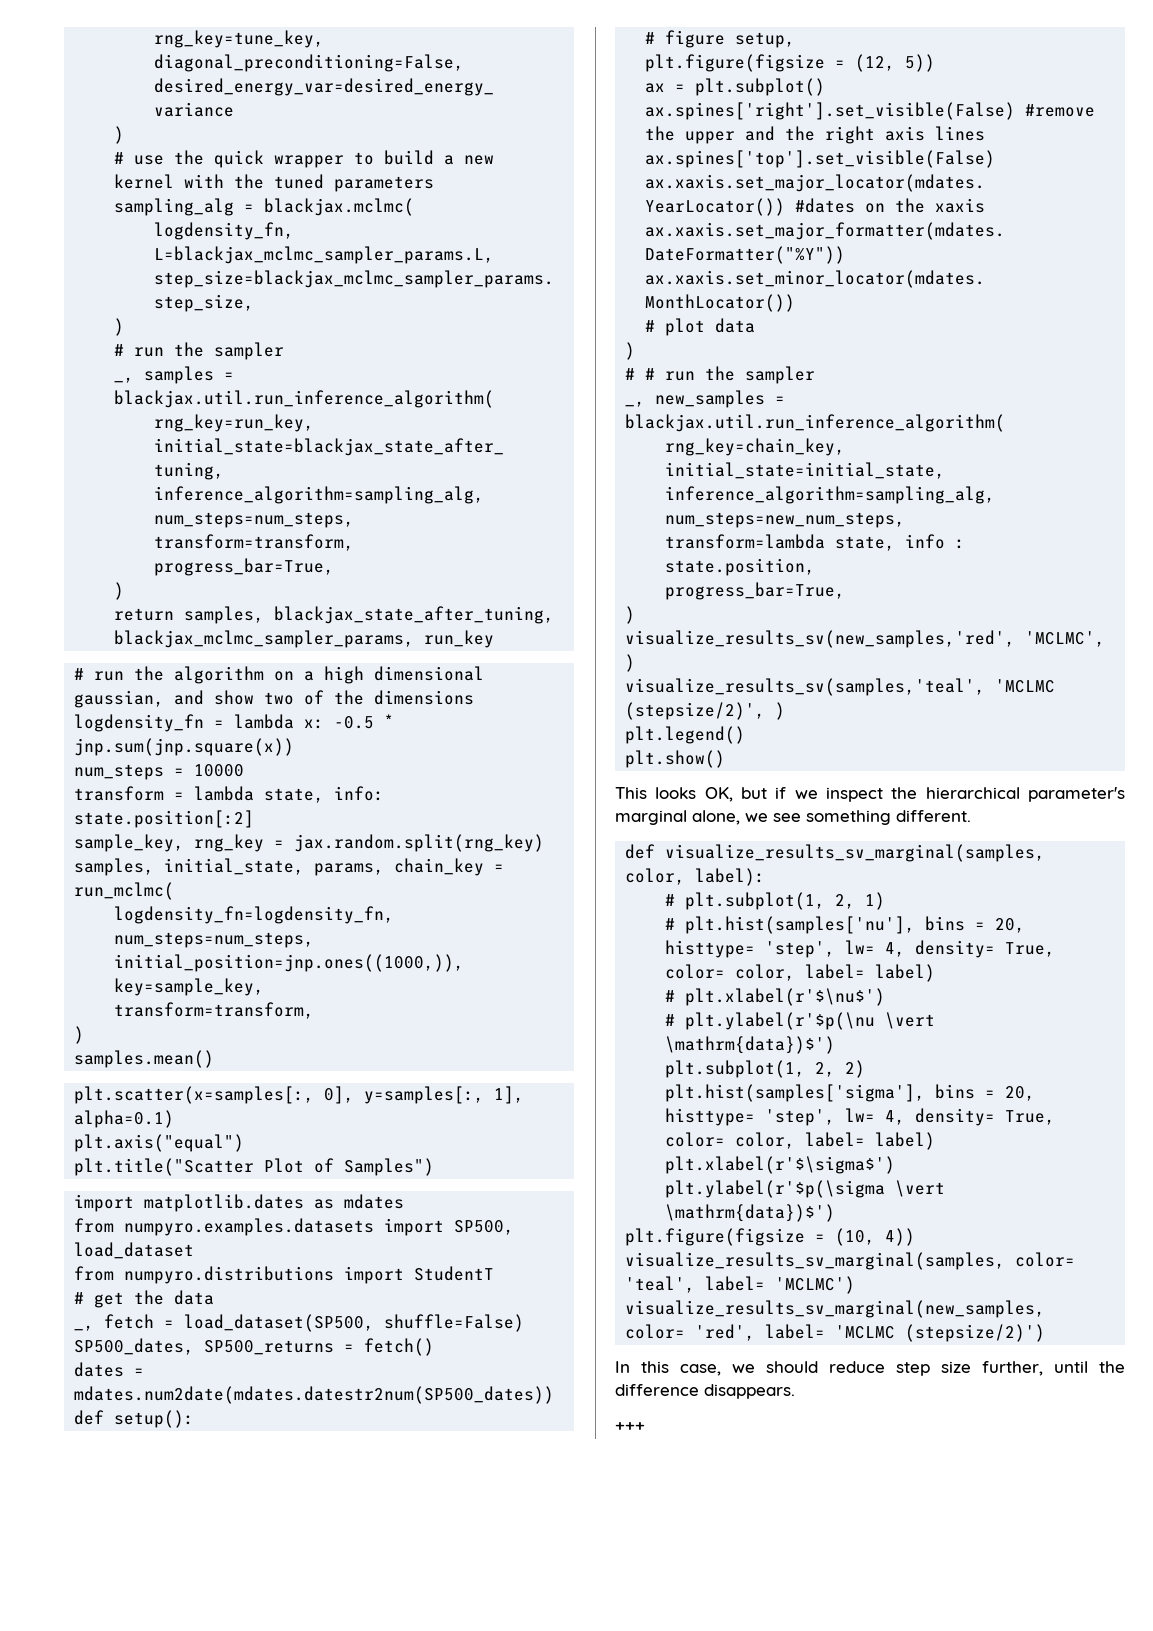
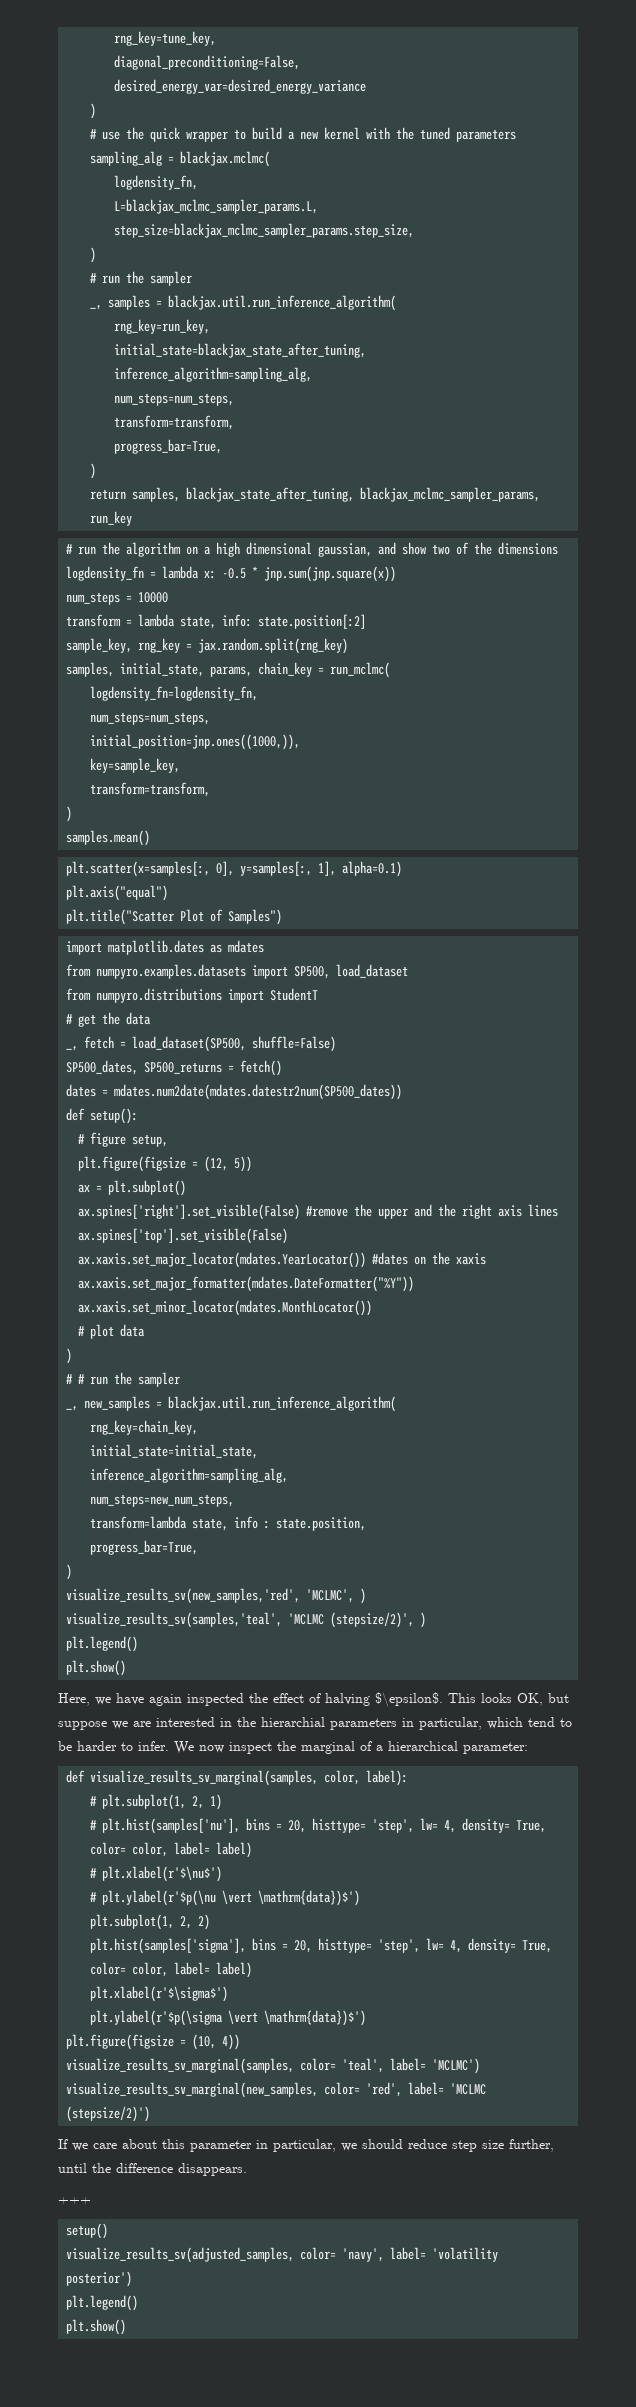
[615,787,1125,802] [615,810,971,825] This looks OK, but if we inspect the hierarchical parameter's marginal alone, we see something different. -> [58,1692,569,1707] [58,1717,572,1730] [58,1741,528,1754] Here, we have again inspected the effect of halving $\epsilon$. This looks OK, but suppose we are interested in the hierarchial parameters in particular, which tend to be harder to infer. We now inspect the marginal of a hierarchical parameter:
[615,1361,721,1376] In this case, -> [58,2139,336,2152] If we care about this parameter in particular,
(645, 1426) none -> [66,2223,109,2239] [66,2247,499,2263] [66,2271,133,2287] [66,2295,139,2311] [66,2319,127,2335] // setup() // visualize_results_sv(adjusted_samples, color= 'navy', label= 'volatility posterior') // plt.legend() // plt.show()

